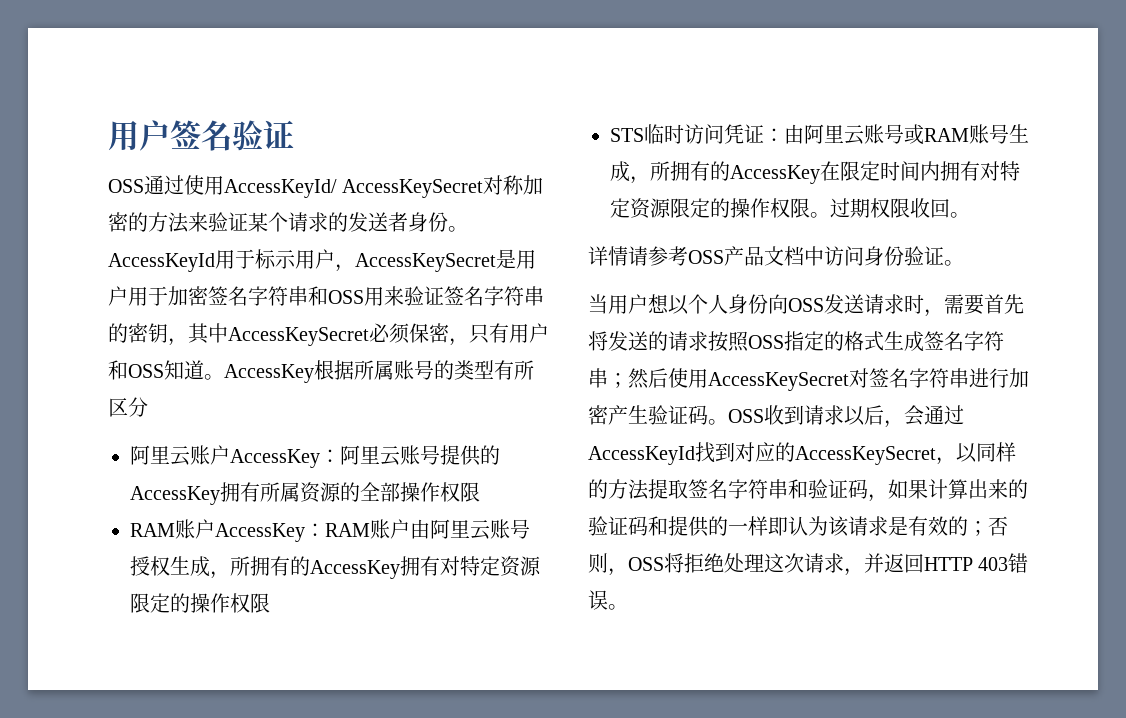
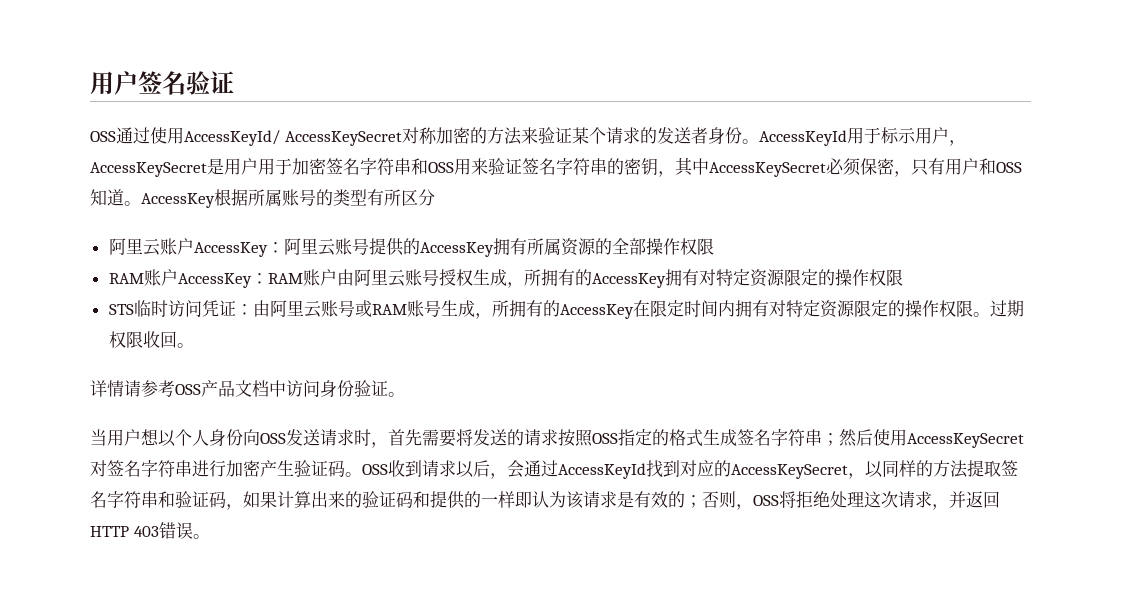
[944,294,1024,315] 需要首先 -> [388,429,456,447] 首先需要

